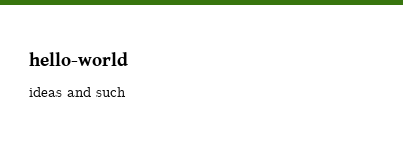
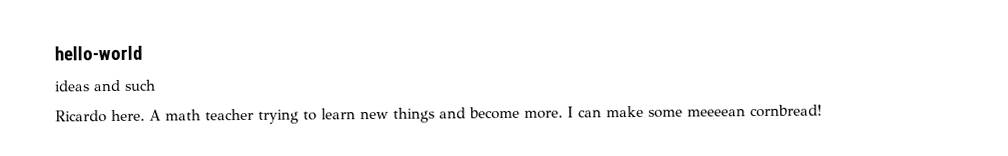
(126, 92) none -> [55,104,822,124] // Ricardo here. A math teacher trying to learn new things and become more. I can make some meeeean cornbread!

